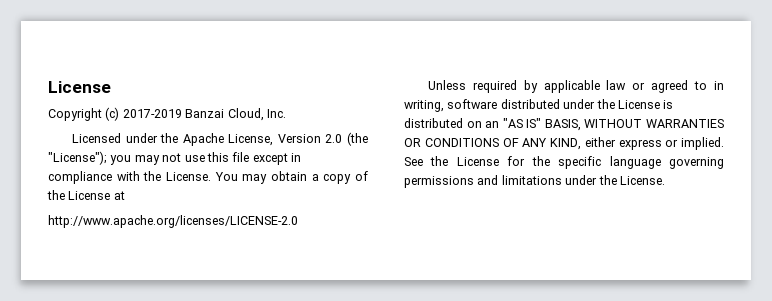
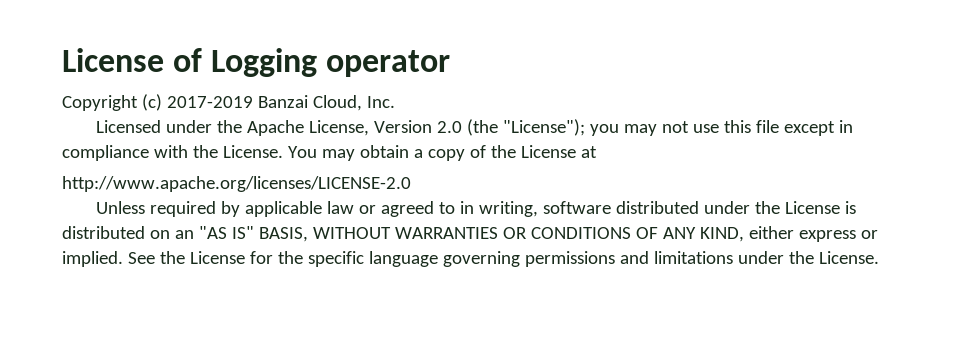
[48,81,111,93] License -> [62,48,451,77] License of Logging operator

